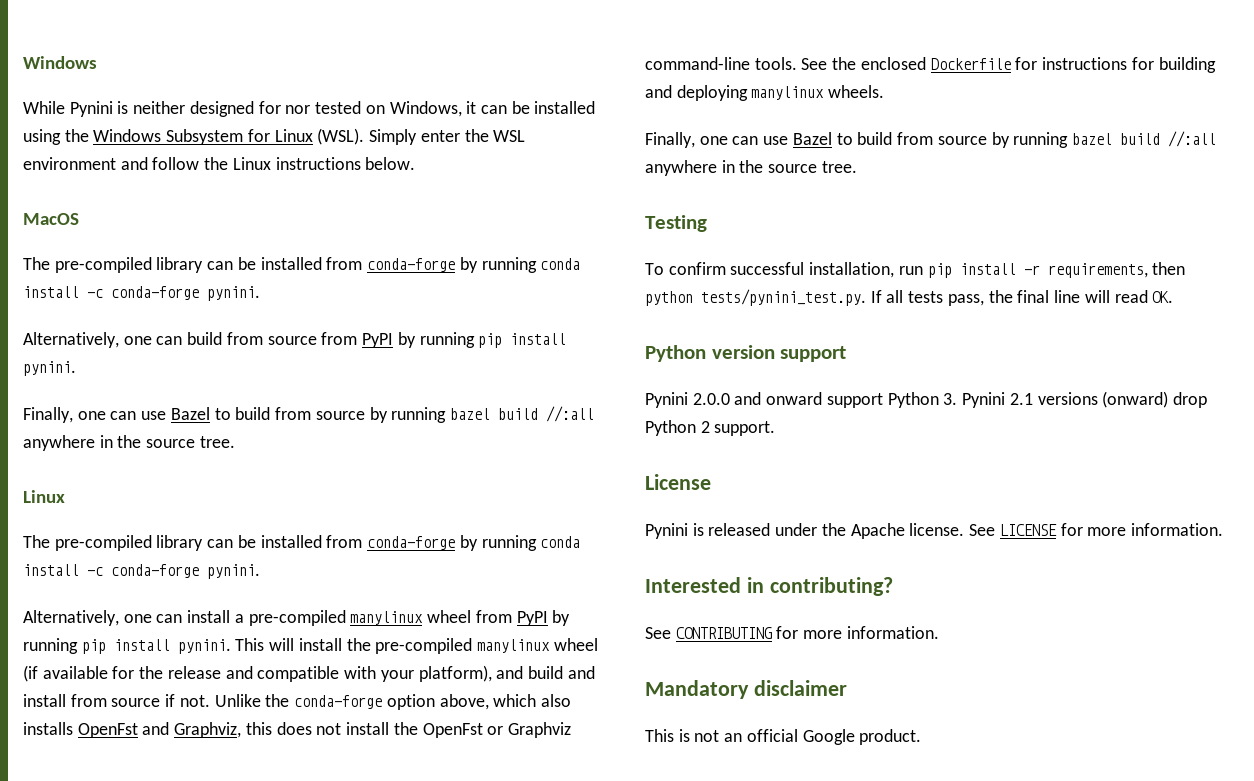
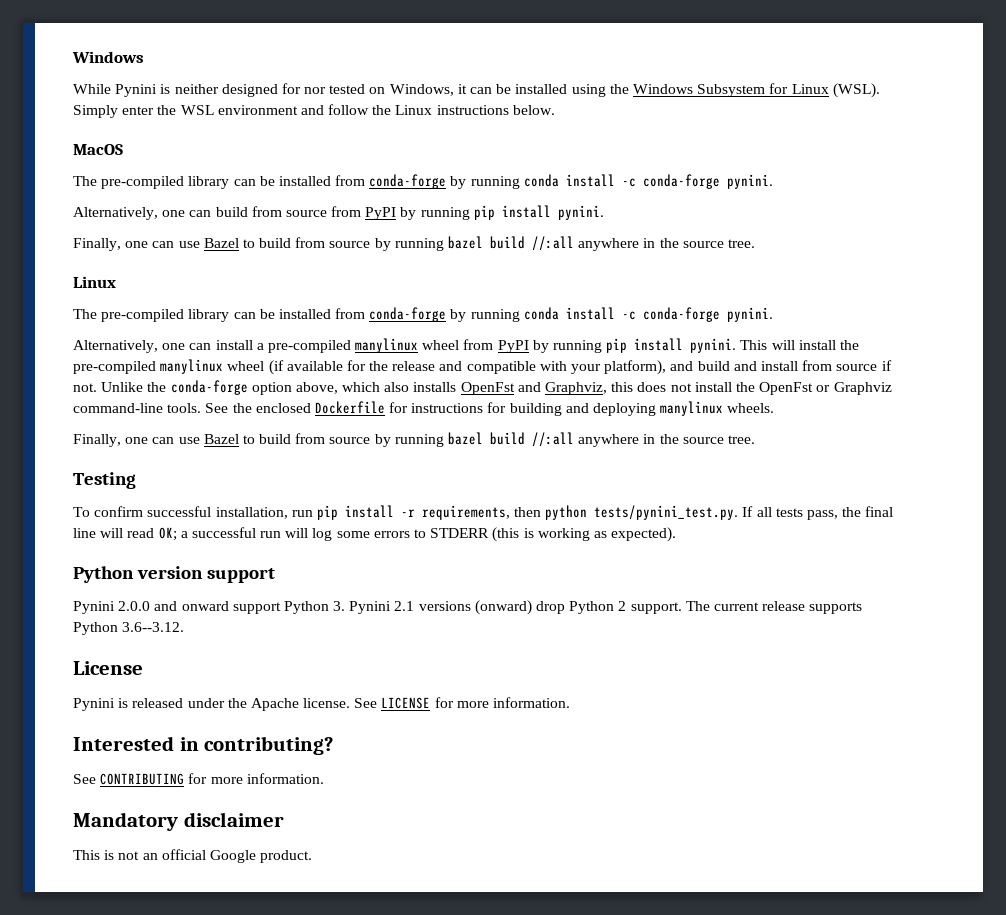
[1152,291,1174,303] OK. -> [158,527,677,542] OK; a successful run will log some errors to STDERR (this is working as expected).
(776, 428) none -> [685,601,863,614] [73,622,185,635] The current release supports Python 3.6--3.12.

